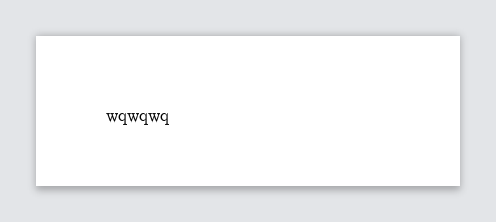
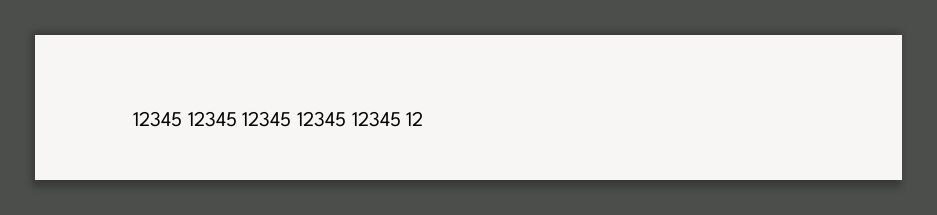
[106,113,169,125] wqwqwq -> [133,111,424,127] 12345 12345 12345 12345 12345 12

